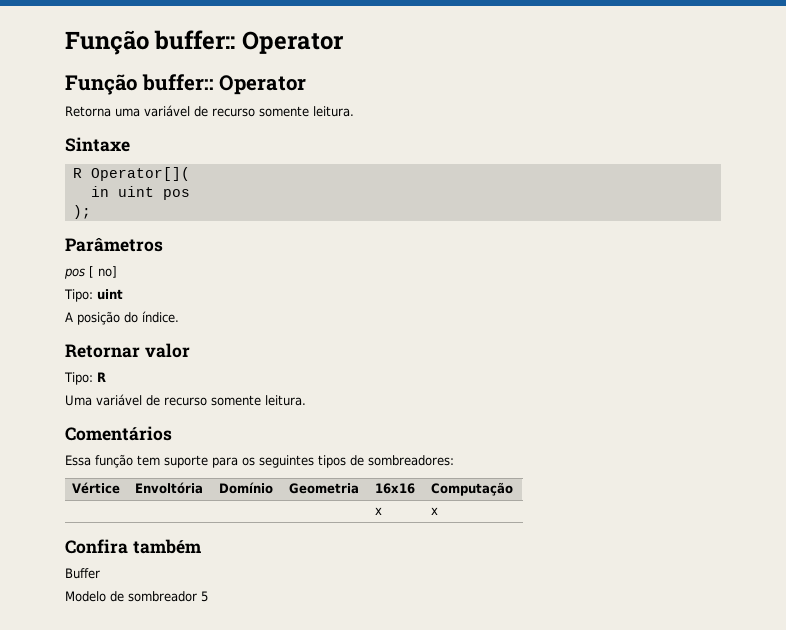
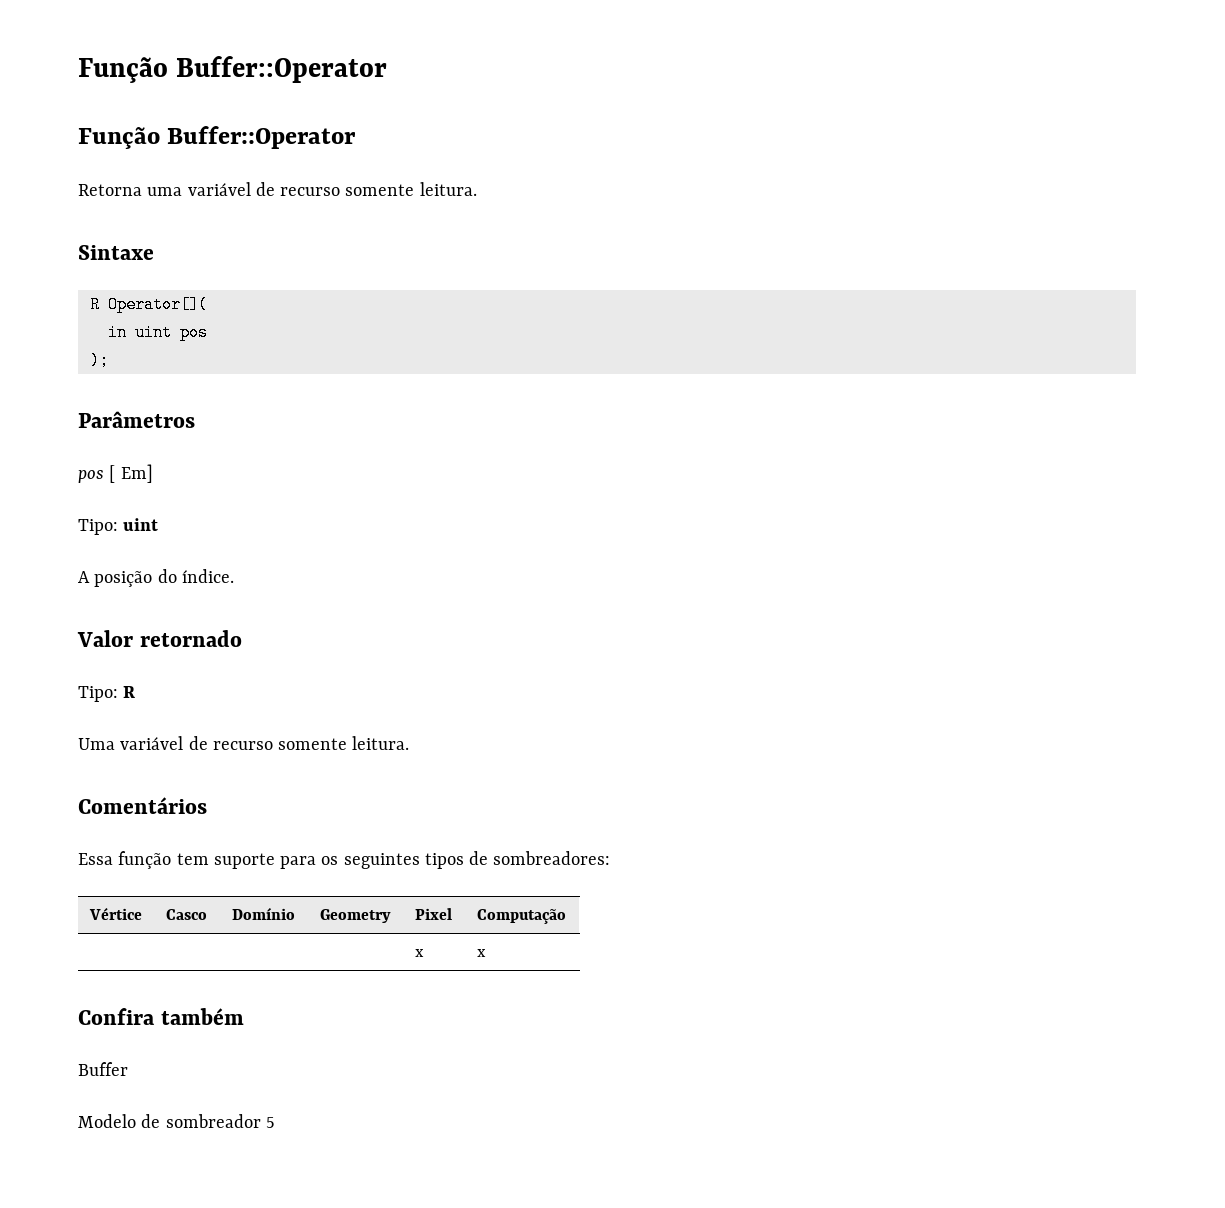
[65,30,344,55] [65,74,307,95] Função buffer:: Operator // Função buffer:: Operator -> [78,56,388,83] [78,126,357,149] Função Buffer::Operator // Função Buffer::Operator
[98,266,117,278] no] -> [120,464,153,483] Em]
[65,343,190,358] Retornar valor -> [77,630,242,647] Valor retornado
[135,482,204,494] Envoltória -> [165,909,207,920] Casco
[289,483,360,494] [375,483,416,494] Geometria | 16x16 -> [319,909,391,923] [414,908,452,920] Geometry | Pixel

